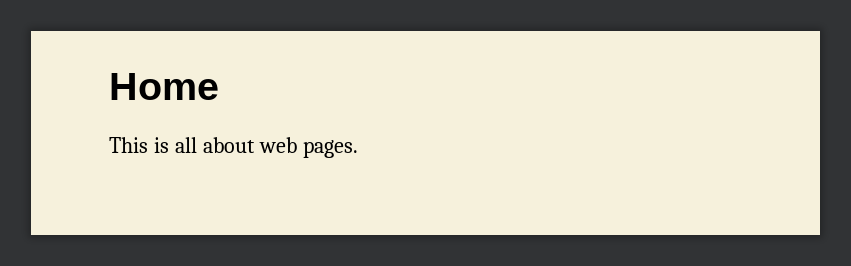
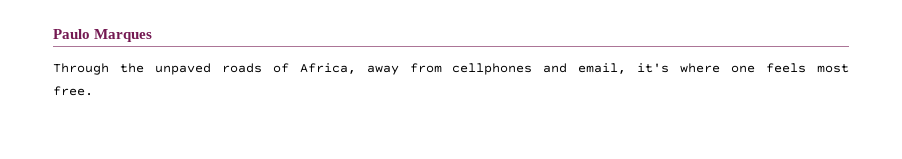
[109,73,219,100] [109,137,358,158] Home // This is all about web pages. -> [53,29,153,42] [53,63,849,75] [53,86,93,96] Paulo Marques // Through the unpaved roads of Africa, away from cellphones and email, it's where one feels most free.

